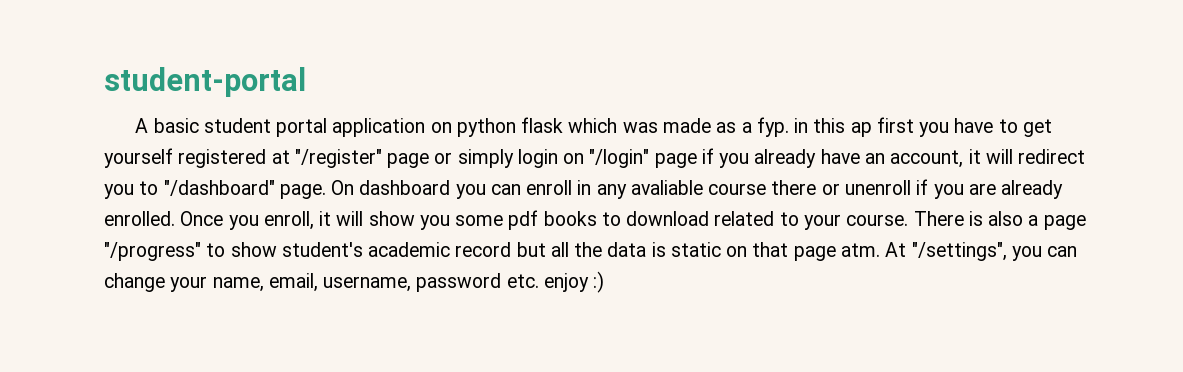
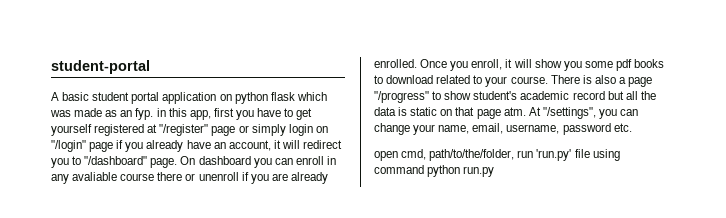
[741,122,752,133] a -> [120,110,133,117] an
[850,122,872,137] ap -> [189,110,211,120] app,
[543,271,605,293] enjoy :) -> [374,149,620,161] [374,165,495,177] // open cmd, path/to/the/folder, run 'run.py' file using command python run.py

